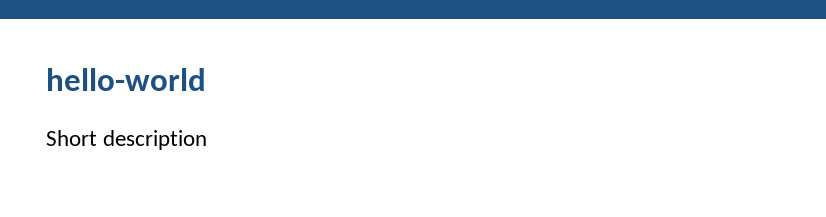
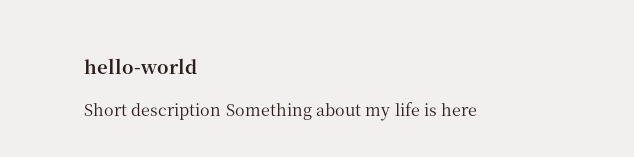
(208, 140) none -> [225,102,478,121] Something about my life is here

